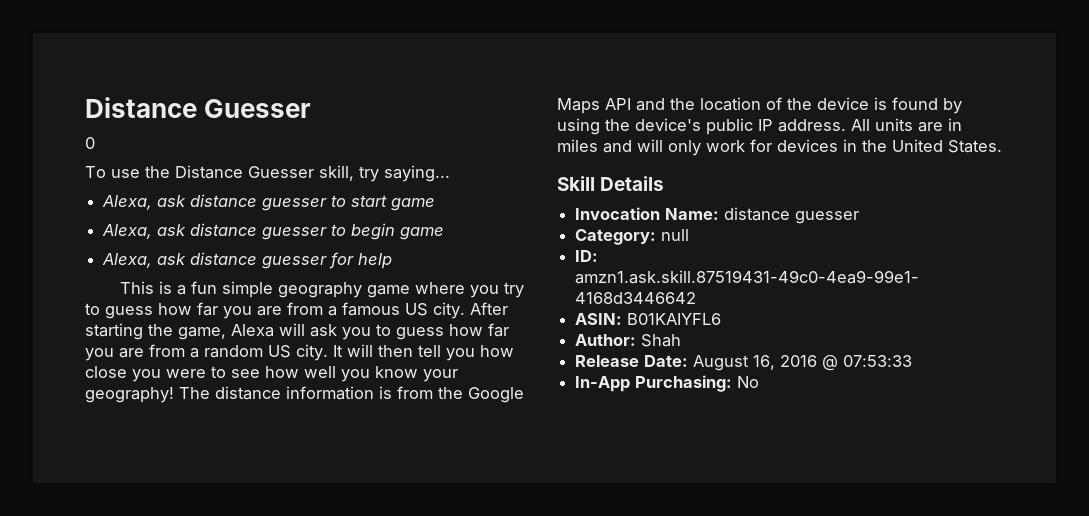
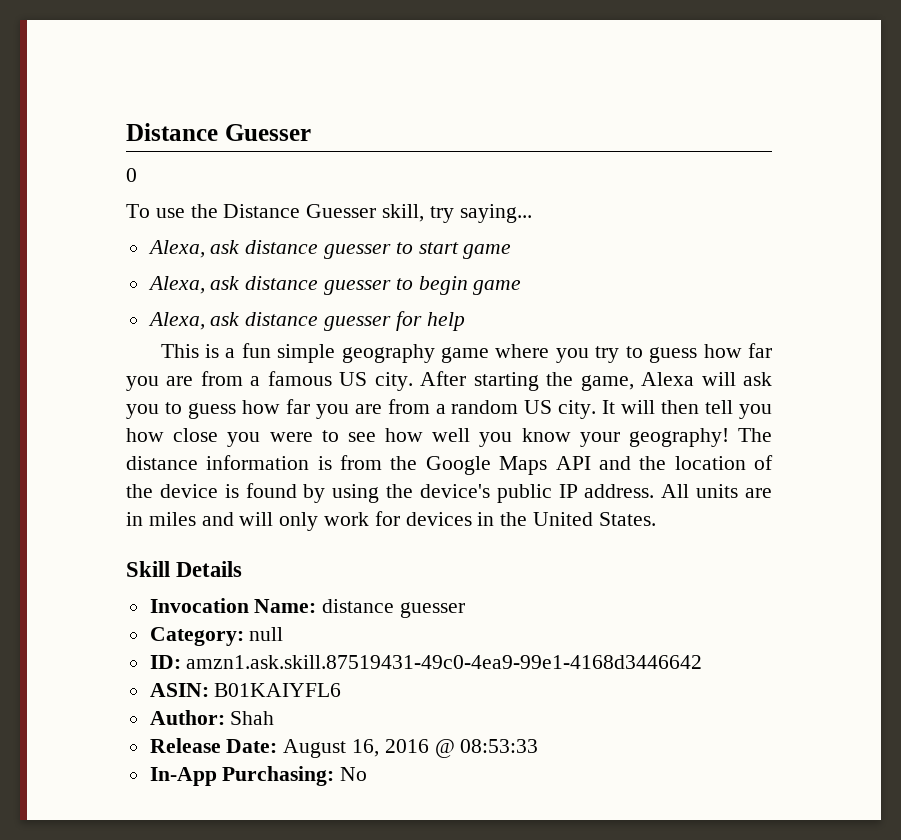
[843,355,913,367] 07:53:33 -> [460,739,539,753] 08:53:33

